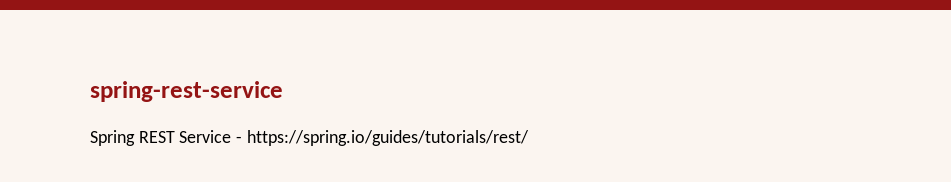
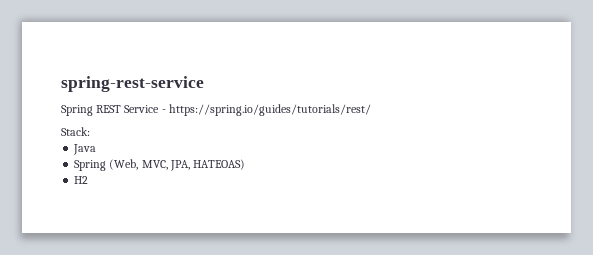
(529, 138) none -> [61,127,90,136] [73,144,97,155] [74,159,246,171] [74,176,89,184] // Stack: // Java // Spring (Web, MVC, JPA, HATEOAS) // H2

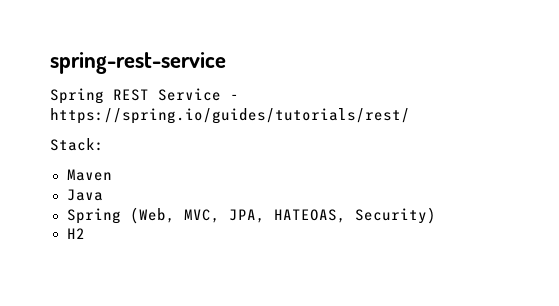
(90, 131) none -> [66,169,112,181] // Maven
[193,159,246,170] HATEOAS) -> [273,207,436,224] HATEOAS, Security)

